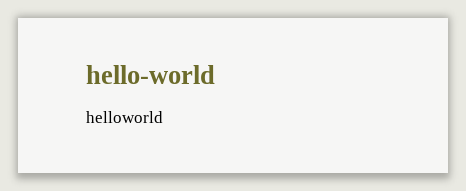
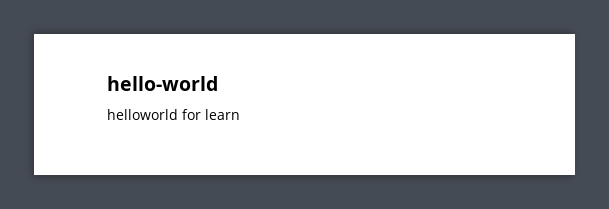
(163, 117) none -> [182,109,240,120] for learn

